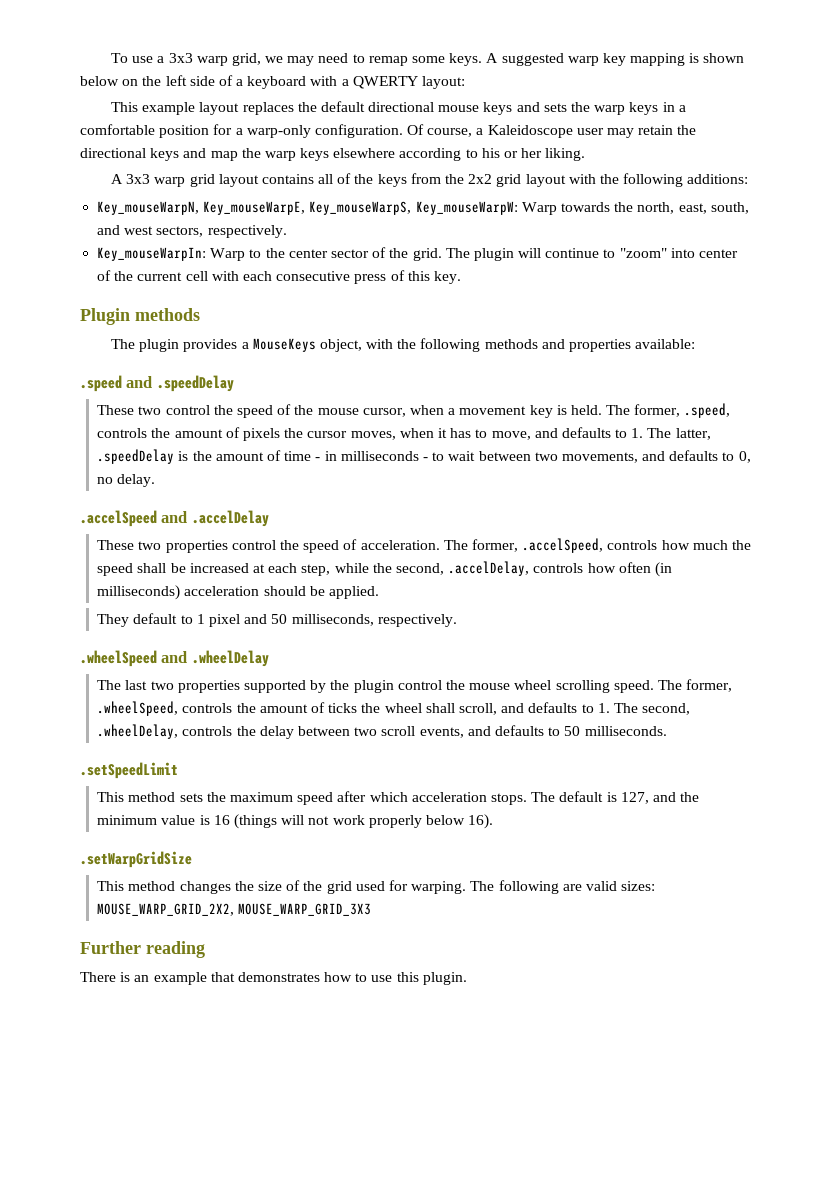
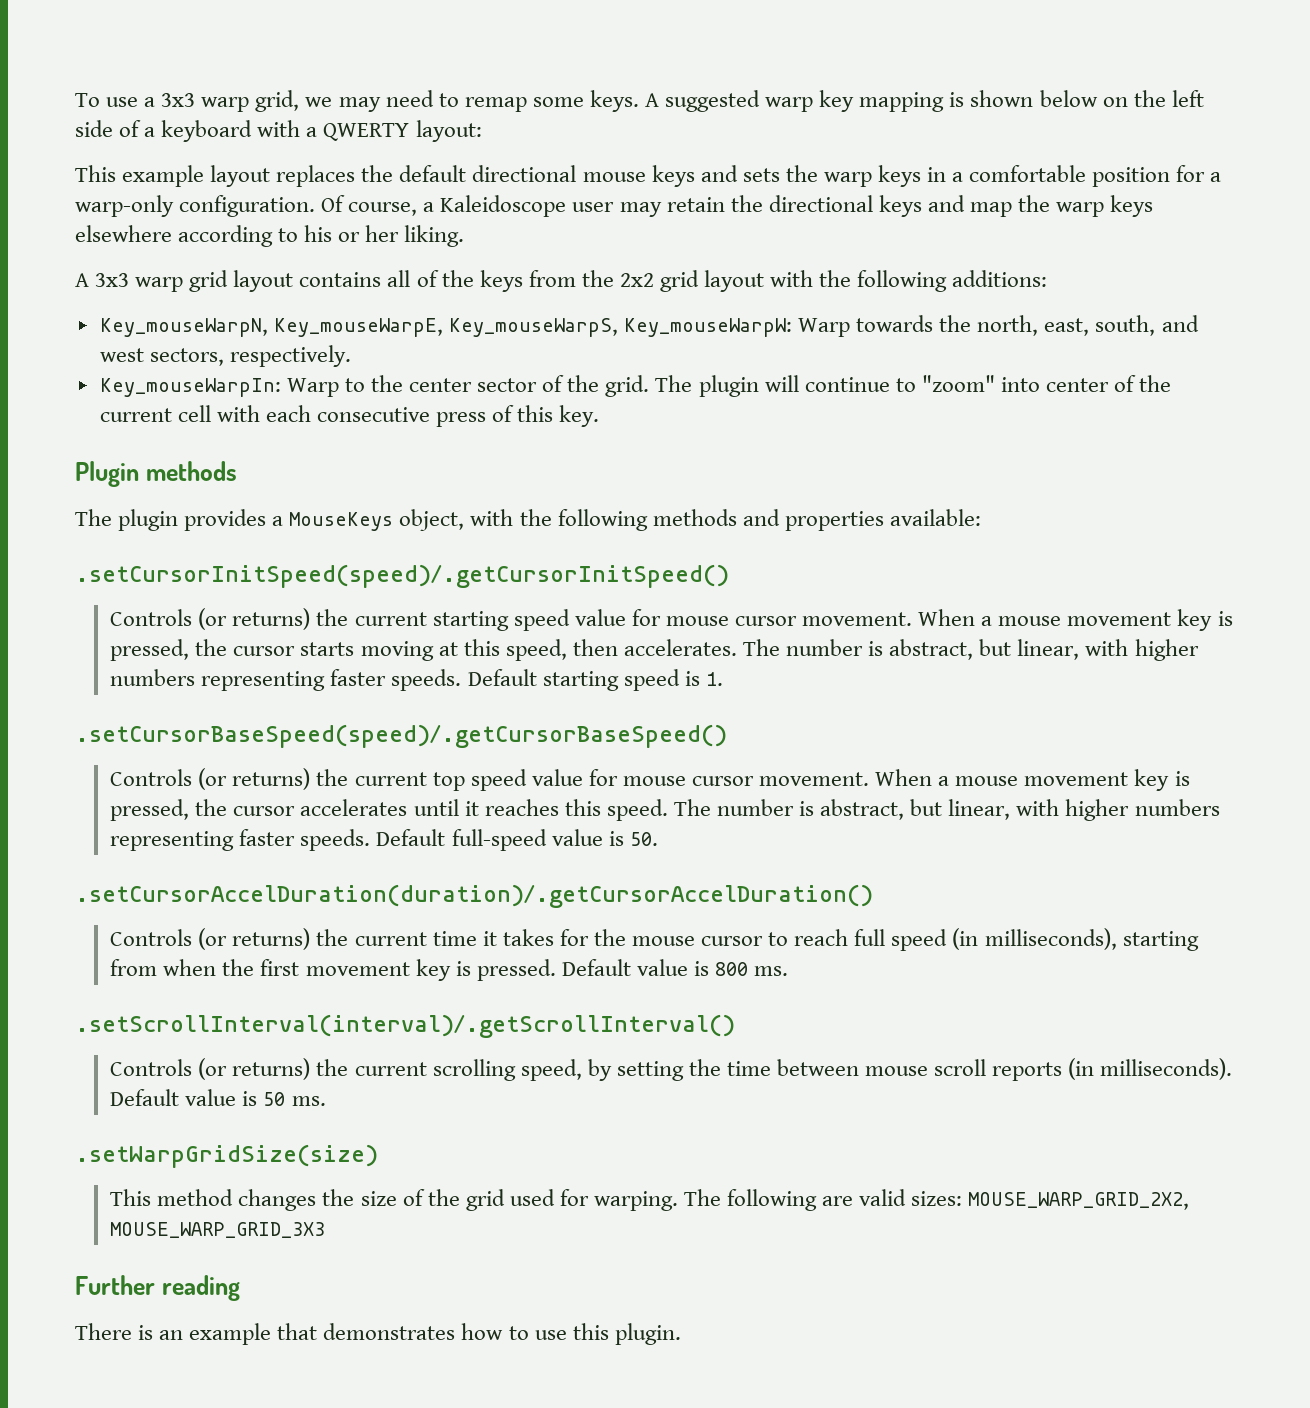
[80,375,234,392] [97,403,731,418] [97,427,711,441] [97,449,751,464] [97,474,156,487] [80,510,269,527] [97,538,751,553] [97,561,672,577] [97,585,380,600] [97,613,457,627] [80,650,269,667] [97,679,733,693] [97,701,691,716] [97,724,667,739] [80,762,178,779] [97,791,700,805] [97,814,494,829] [80,851,192,868] .speed and .speedDelay // These two control the speed of the mouse cursor, when a movement key is held. The former, .speed, controls the amount of pixels the cursor moves, when it has to move, and defaults to 1. The latter, .speedDelay is the amount of time - in milliseconds - to wait between two movements, and defaults to 0, no delay. // .accelSpeed and .accelDelay // These two properties control the speed of acceleration. The former, .accelSpeed, controls how much the speed shall be increased at each step, while the second, .accelDelay, controls how often (in milliseconds) acceleration should be applied. // They default to 1 pixel and 50 milliseconds, respectively. // .wheelSpeed and .wheelDelay // The last two properties supported by the plugin control the mouse wheel scrolling speed. The former, .wheelSpeed, controls the amount of ticks the wheel shall scroll, and defaults to 1. The second, .wheelDelay, controls the delay between two scroll events, and defaults to 50 milliseconds. // .setSpeedLimit // This method sets the maximum speed after which acceleration stops. The default is 127, and the minimum value is 16 (things will not work properly below 16). // .setWarpGridSize -> [75,564,729,588] [110,608,1233,631] [110,639,1199,661] [110,669,723,691] [75,724,727,748] [110,768,1190,791] [110,799,1220,821] [110,829,658,851] [75,884,873,908] [110,928,1199,951] [110,959,789,981] [75,1014,735,1038] [110,1058,1233,1081] [110,1089,326,1106] [75,1144,378,1168] .setCursorInitSpeed(speed)/.getCursorInitSpeed() // Controls (or returns) the current starting speed value for mouse cursor movement. When a mouse movement key is pressed, the cursor starts moving at this speed, then accelerates. The number is abstract, but linear, with higher numbers representing faster speeds. Default starting speed is 1. // .setCursorBaseSpeed(speed)/.getCursorBaseSpeed() // Controls (or returns) the current top speed value for mouse cursor movement. When a mouse movement key is pressed, the cursor accelerates until it reaches this speed. The number is abstract, but linear, with higher numbers representing faster speeds. Default full-speed value is 50. // .setCursorAccelDuration(duration)/.getCursorAccelDuration() // Controls (or returns) the current time it takes for the mouse cursor to reach full speed (in milliseconds), starting from when the first movement key is pressed. Default value is 800 ms. // .setScrollInterval(interval)/.getScrollInterval() // Controls (or returns) the current scrolling speed, by setting the time between mouse scroll reports (in milliseconds). Default value is 50 ms. // .setWarpGridSize(size)

